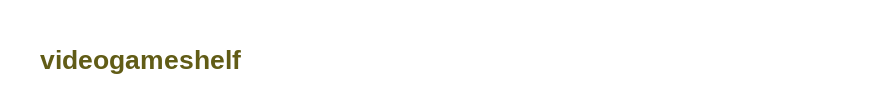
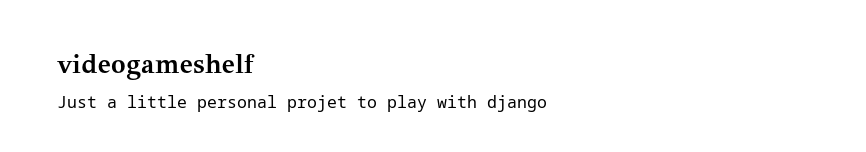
(241, 62) none -> [57,95,547,112] // Just a little personal projet to play with django

